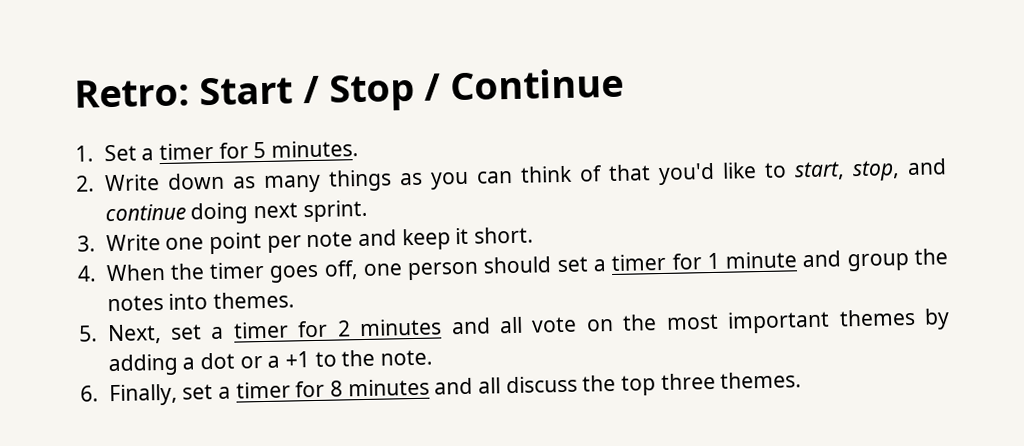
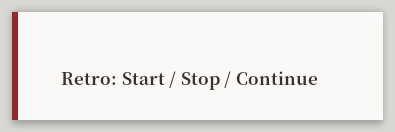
[75,140,359,162] [75,158,947,193] [104,199,368,225] [77,226,534,255] [77,248,948,283] [106,291,295,312] [78,308,950,345] [107,349,433,377] [80,371,803,407] // 1. Set a timer for 5 minutes. // 2. Write down as many things as you can think of that you'd like to start, stop, and continue doing next sprint. // 3. Write one point per note and keep it short. // 4. When the timer goes off, one person should set a timer for 1 minute and group the notes into themes. // 5. Next, set a timer for 2 minutes and all vote on the most important themes by adding a dot or a +1 to the note. // 6. Finally, set a timer for 8 minutes and all discuss the top three themes. -> (318, 78) none

